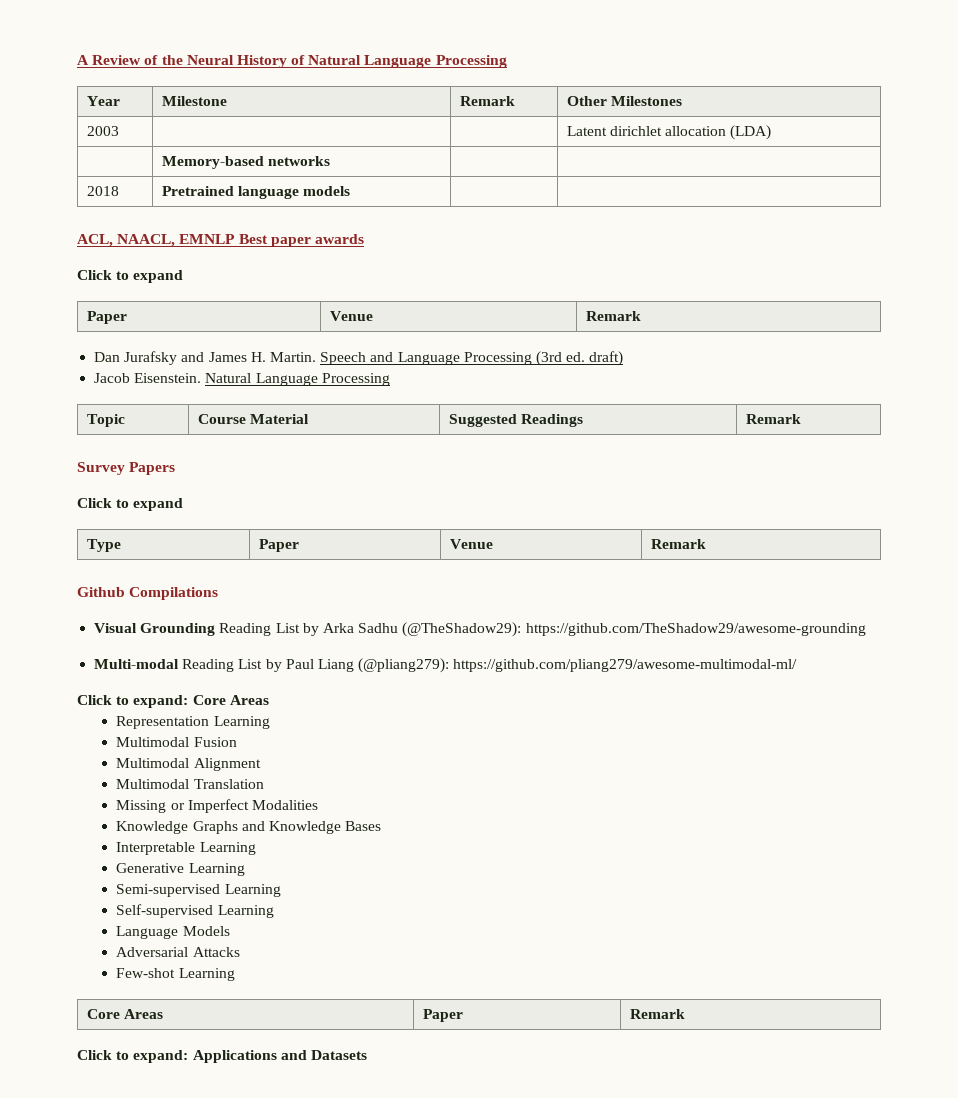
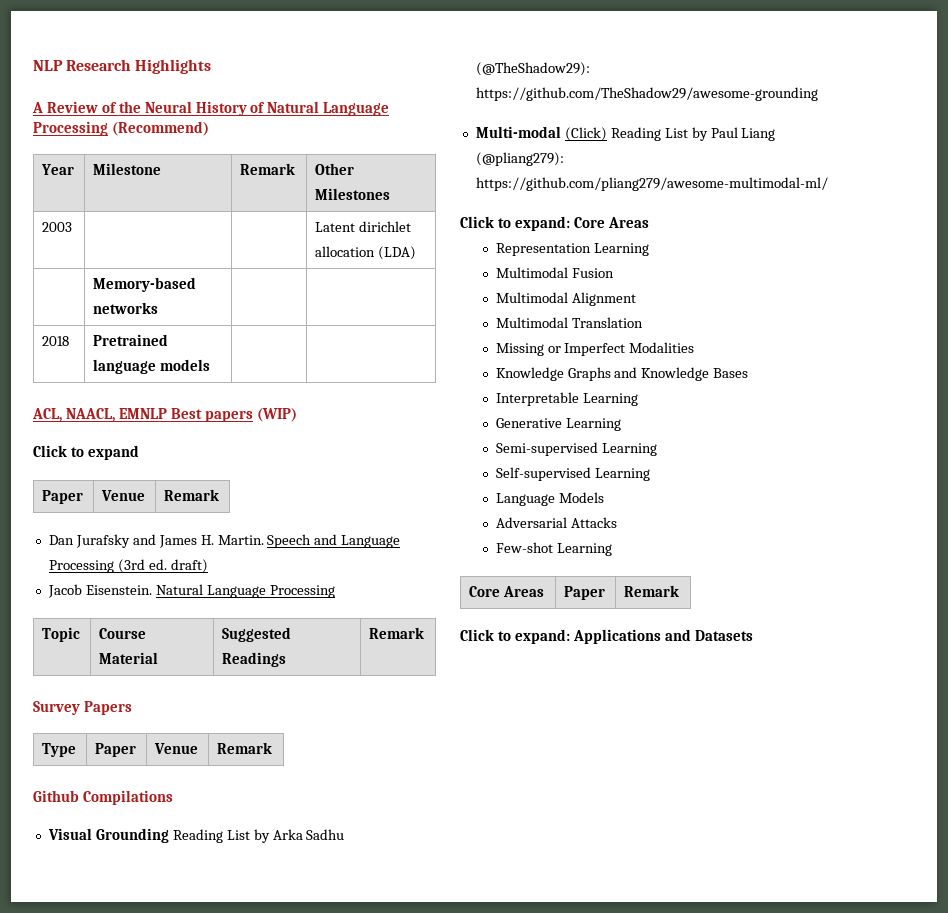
(77, 60) none -> [33,59,212,74] NLP Research Highlights //
(507, 61) none -> [111,121,209,136] (Recommend)
[270,234,364,247] paper awards -> [204,408,297,422] papers (WIP)
[77,498,184,511] // Click to expand -> (132, 708) none
(180, 664) none -> [564,127,607,141] (Click)

